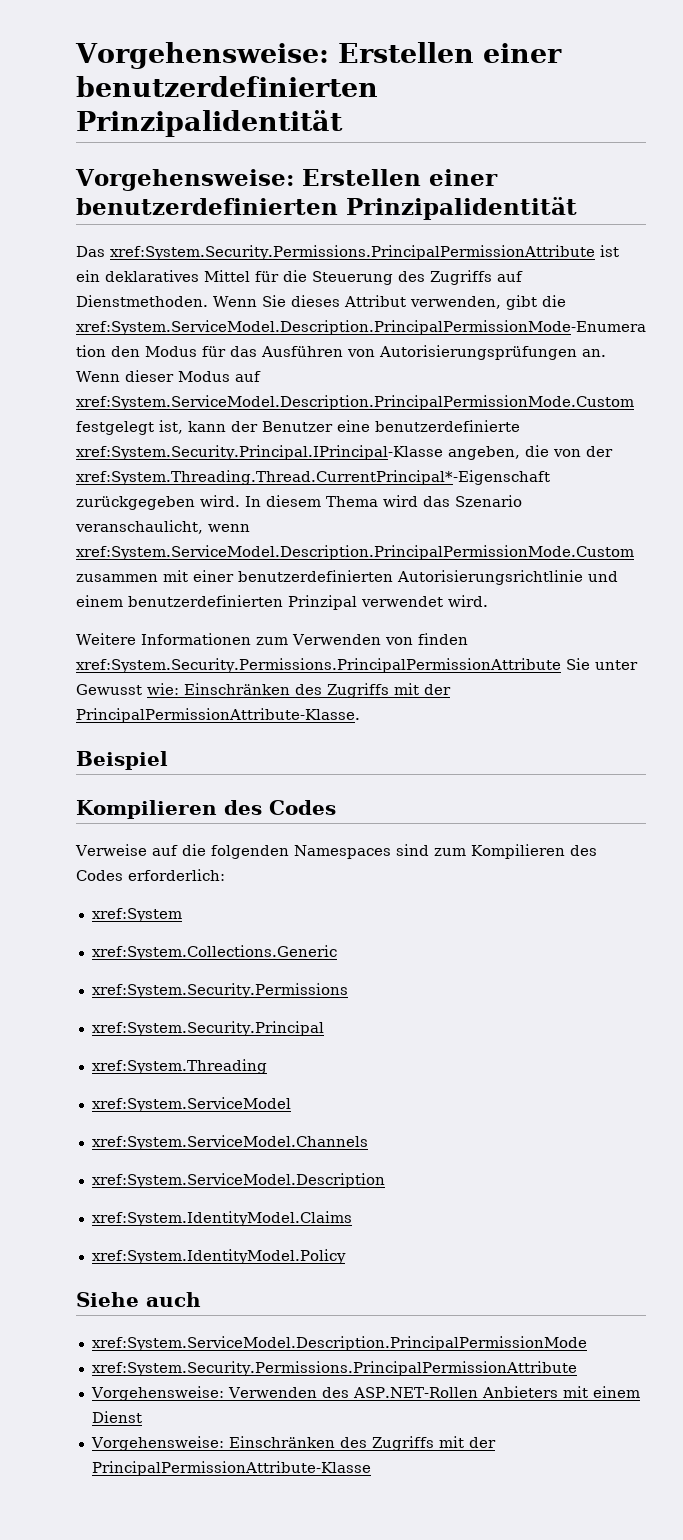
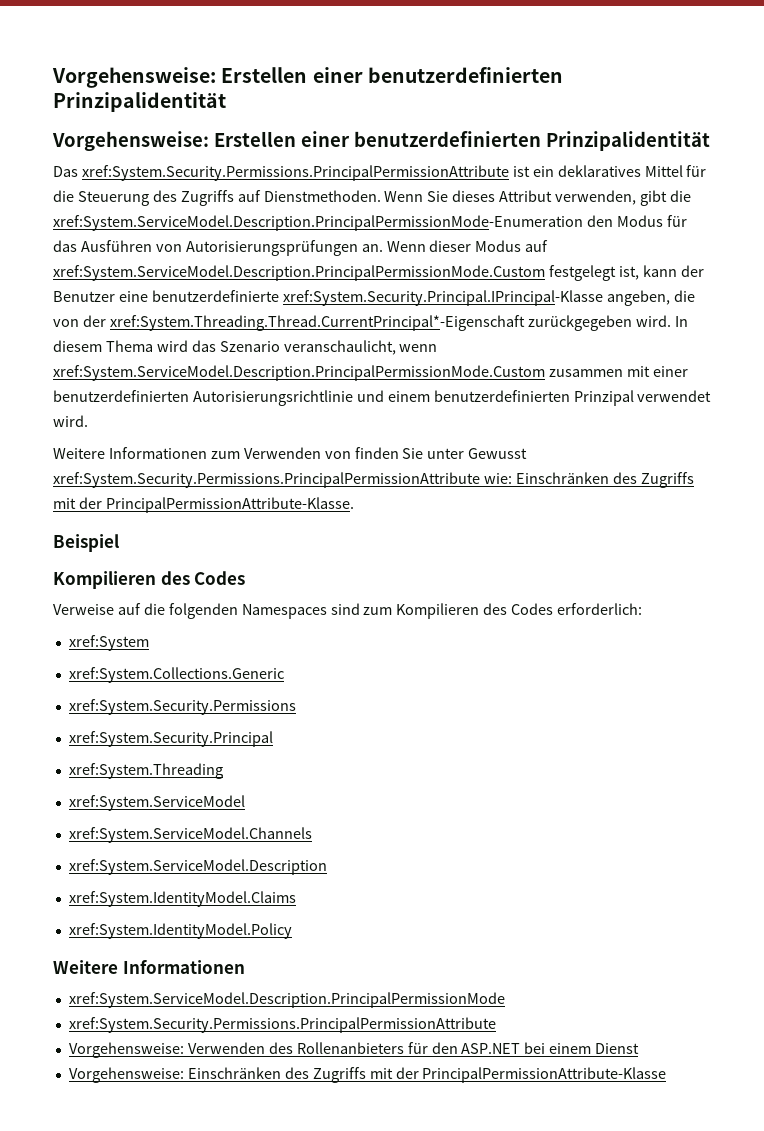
[76,658,561,673] xref:System.Security.Permissions.PrincipalPermissionAttribute -> (399, 453) none
(142, 689) none -> [53,472,480,488] xref:System.Security.Permissions.PrincipalPermissionAttribute
[76,1292,201,1307] Siehe auch -> [53,960,245,974] Weitere Informationen
[352,1386,588,1398] ASP.NET-Rollen Anbieters mit -> [296,1042,546,1054] Rollenanbieters für den ASP.NET bei

